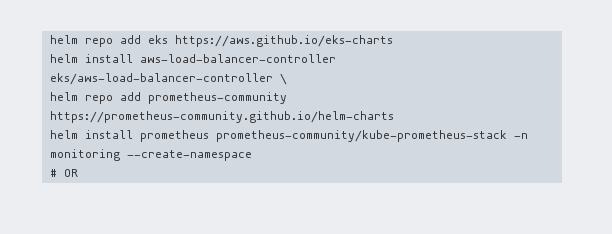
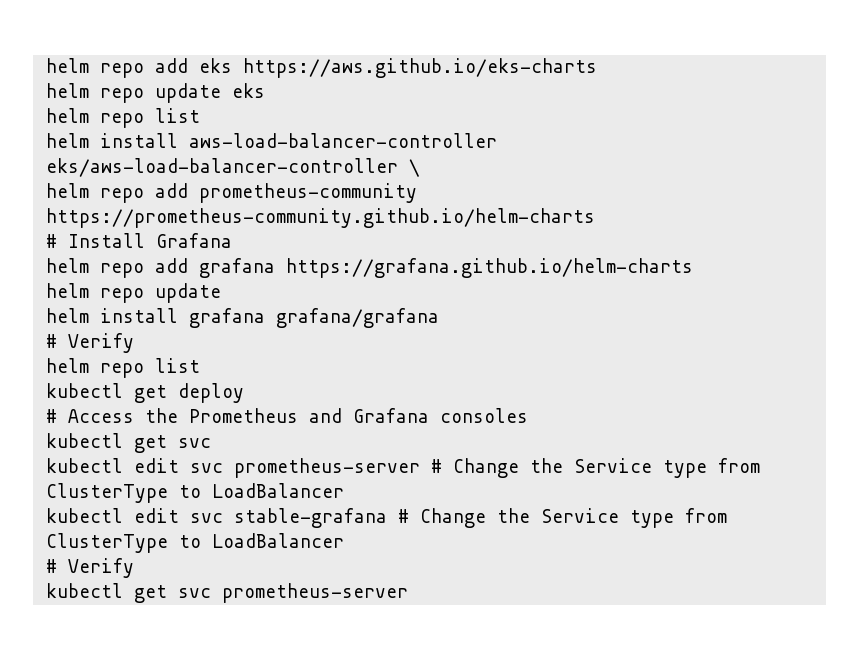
(393, 41) none -> [45,83,265,103] [45,108,200,128] // helm repo update eks // helm repo list
[49,130,528,142] [49,149,252,161] [49,169,78,177] helm install prometheus prometheus-community/kube-prometheus-stack -n monitoring --create-namespace // # OR -> [45,233,232,248] [45,258,693,278] [45,283,221,303] [45,308,439,328] [45,333,134,353] [45,358,200,378] [45,383,244,403] [45,408,528,423] [45,433,211,453] [45,458,760,478] [45,483,344,503] [45,508,727,528] [45,533,344,553] [45,558,134,578] [45,583,408,603] # Install Grafana // helm repo add grafana https://grafana.github.io/helm-charts // helm repo update // helm install grafana grafana/grafana // # Verify // helm repo list // kubectl get deploy // # Access the Prometheus and Grafana consoles // kubectl get svc // kubectl edit svc prometheus-server # Change the Service type from ClusterType to LoadBalancer // kubectl edit svc stable-grafana # Change the Service type from ClusterType to LoadBalancer // # Verify // kubectl get svc prometheus-server

